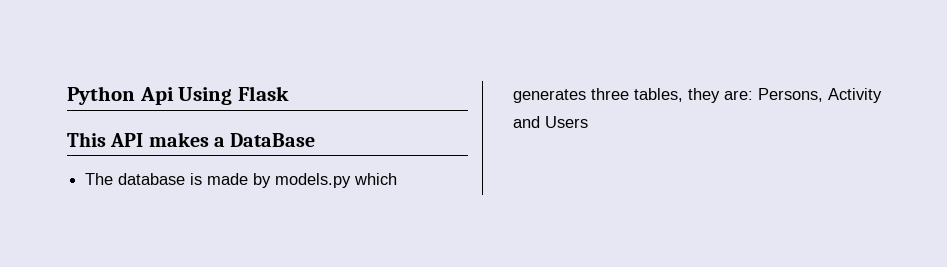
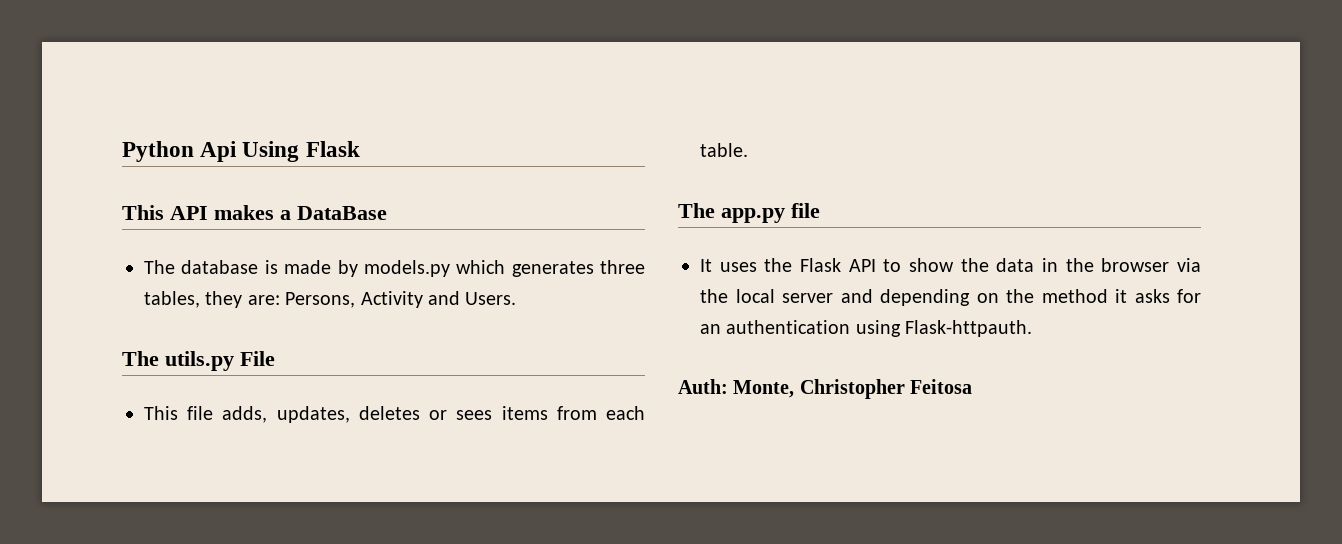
[545,116,589,128] Users -> [465,292,517,305] [122,351,275,371] [144,406,645,423] [700,143,748,157] [678,203,820,223] [700,258,1201,272] [700,289,1201,306] [700,320,1033,337] [678,379,973,399] Users. // The utils.py File // This file adds, updates, deletes or sees items from each table. // The app.py file // It uses the Flask API to show the data in the browser via the local server and depending on the method it asks for an authentication using Flask-httpauth. // Auth: Monte, Christopher Feitosa

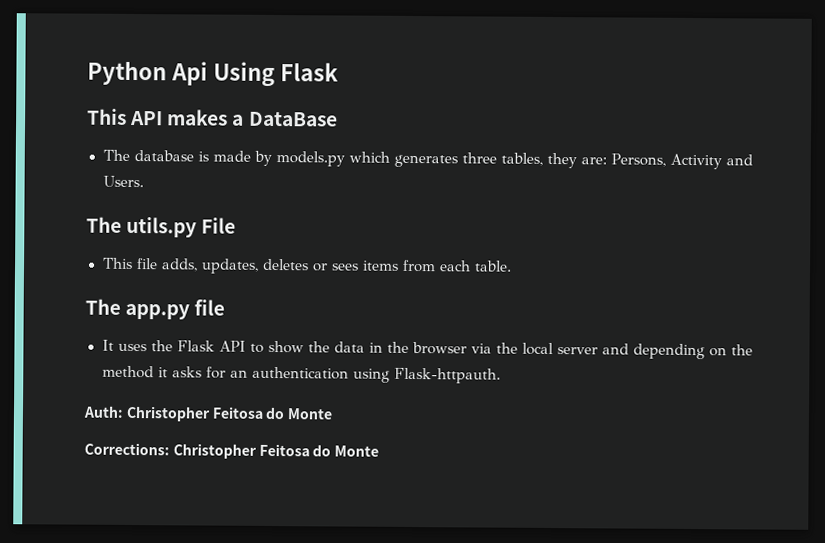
[733,379,973,399] Monte, Christopher Feitosa -> [125,405,334,422] [84,442,380,459] Christopher Feitosa do Monte // Corrections: Christopher Feitosa do Monte

